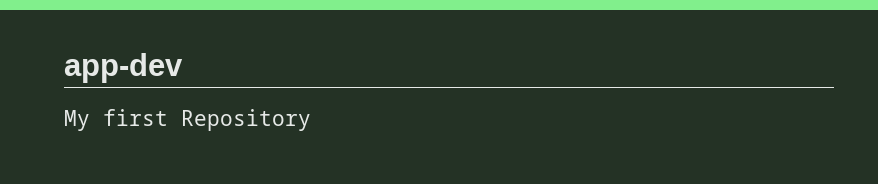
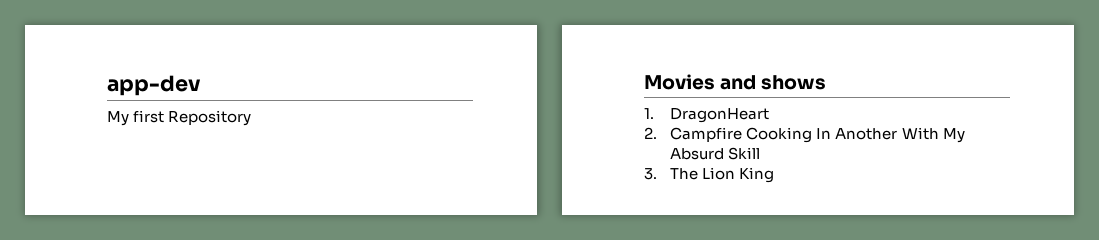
(311, 120) none -> [644,74,827,90] [644,108,770,123] [644,127,965,143] [670,147,761,160] [644,167,775,183] // Movies and shows // 1. DragonHeart // 2. Campfire Cooking In Another With My Absurd Skill // 3. The Lion King

